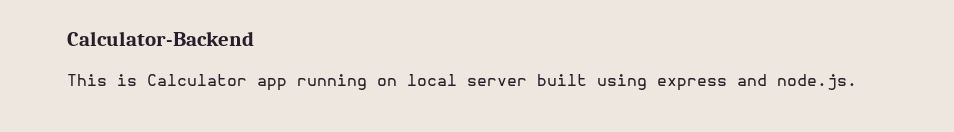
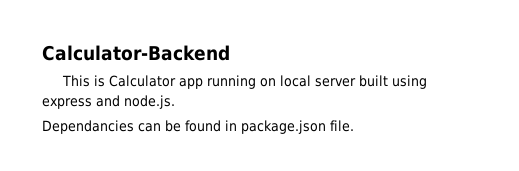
(857, 82) none -> [42,120,354,134] // Dependancies can be found in package.json file.

